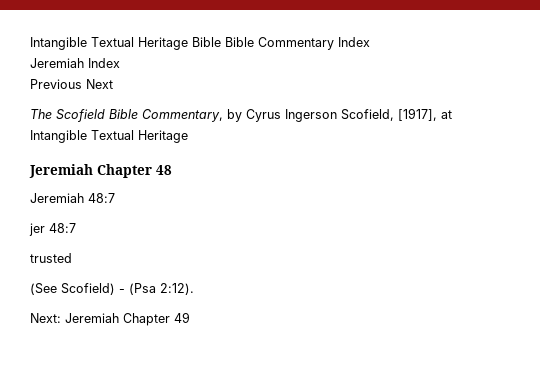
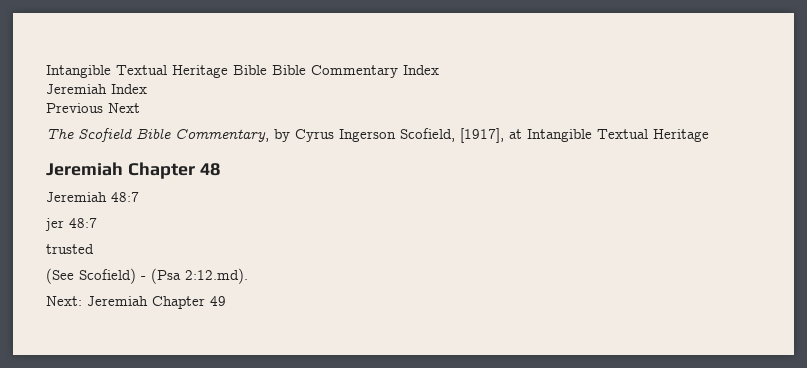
[160,283,194,295] 2:12). -> [185,268,248,284] 2:12.md).

